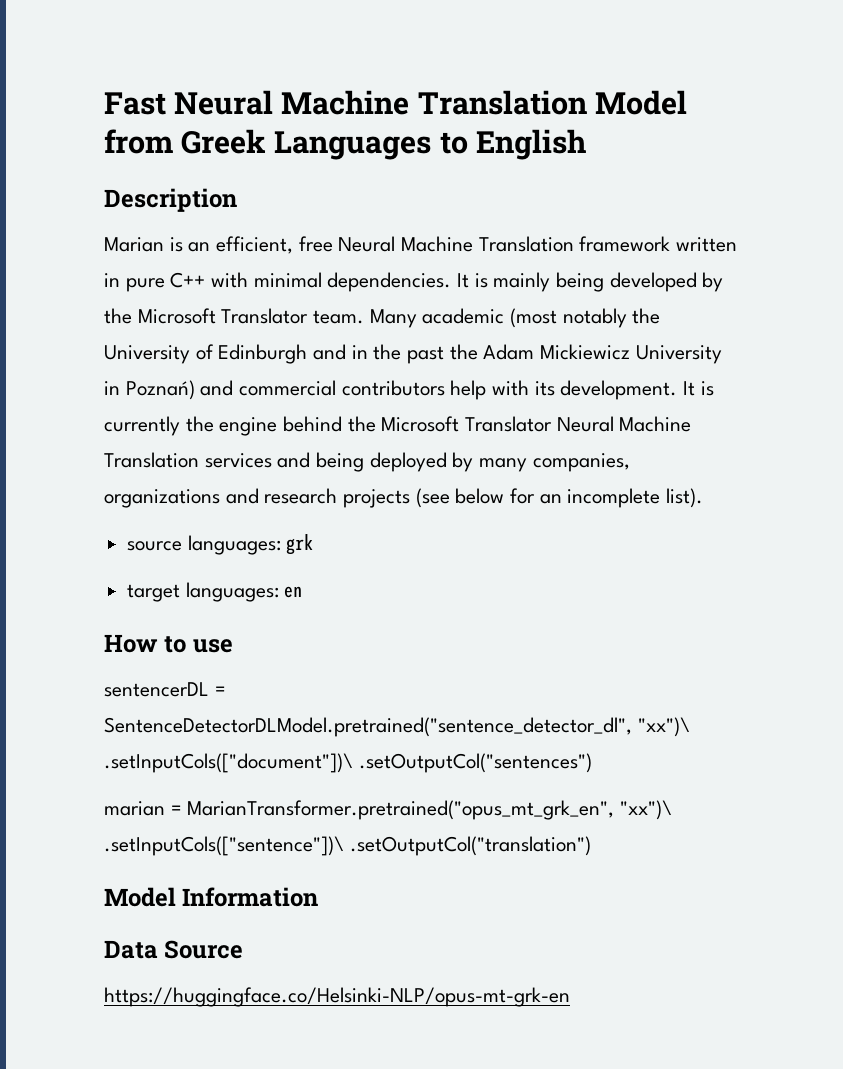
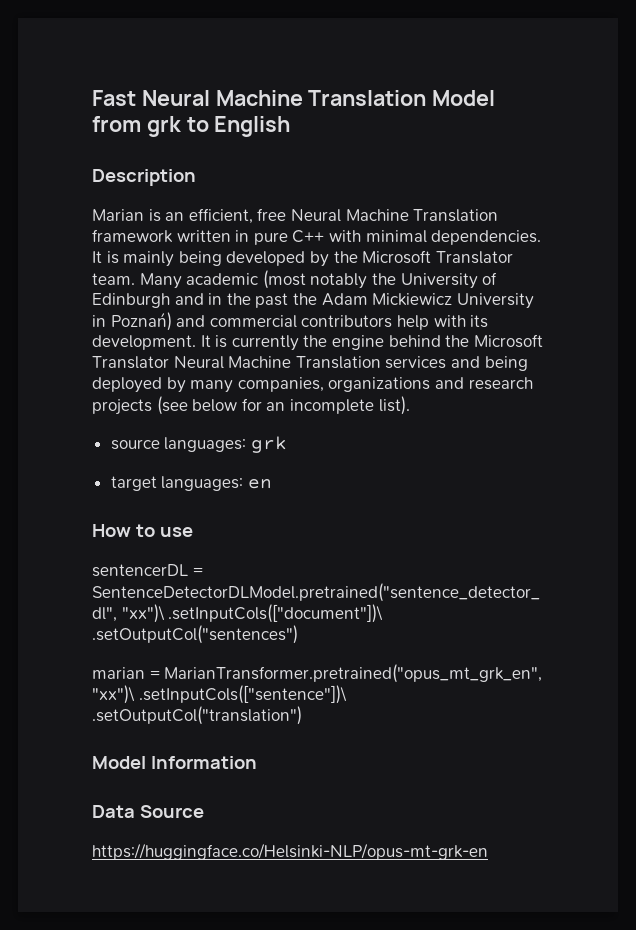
[181,129,432,160] Greek Languages -> [146,116,181,137] grk

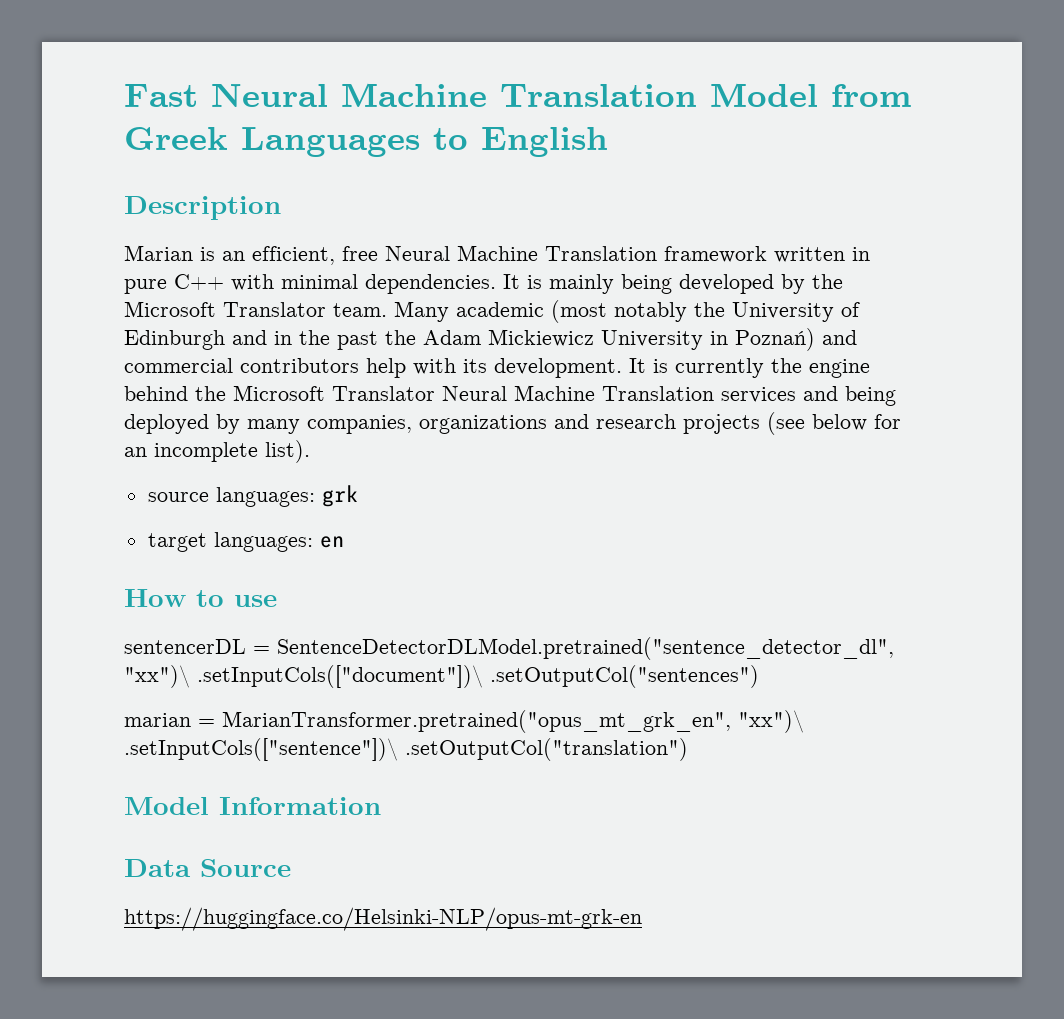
[146,116,181,137] grk -> [124,127,420,157] Greek Languages

